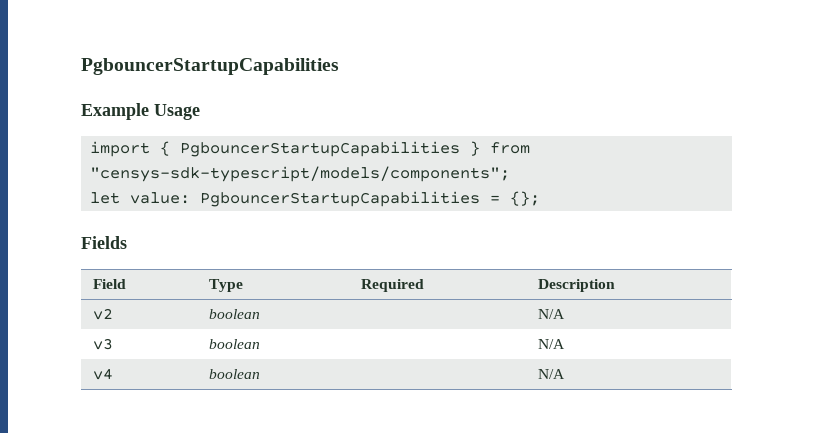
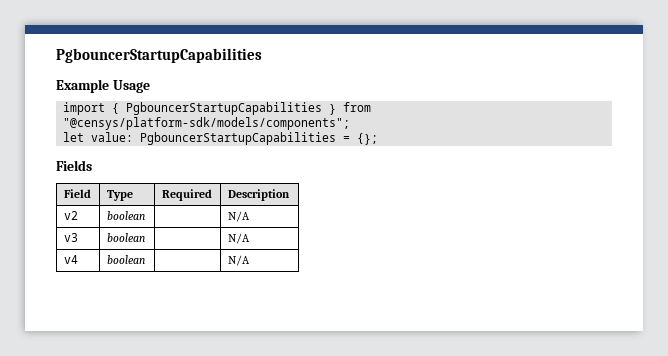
[90,166,511,182] "censys-sdk-typescript/models/components"; -> [63,117,351,130] "@censys/platform-sdk/models/components";

